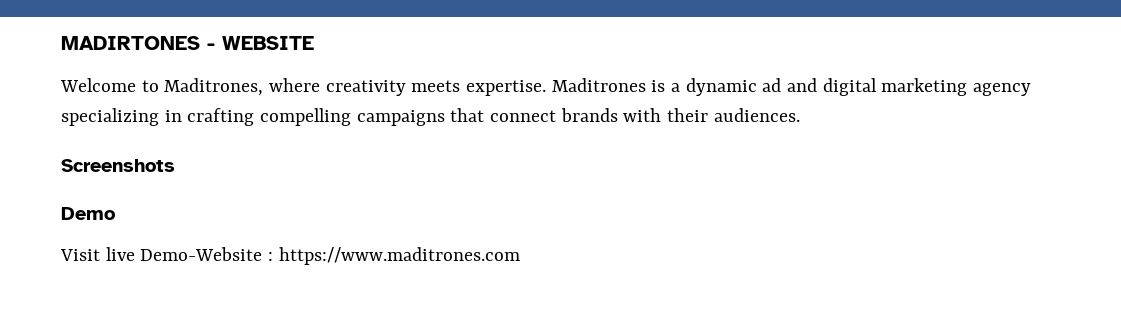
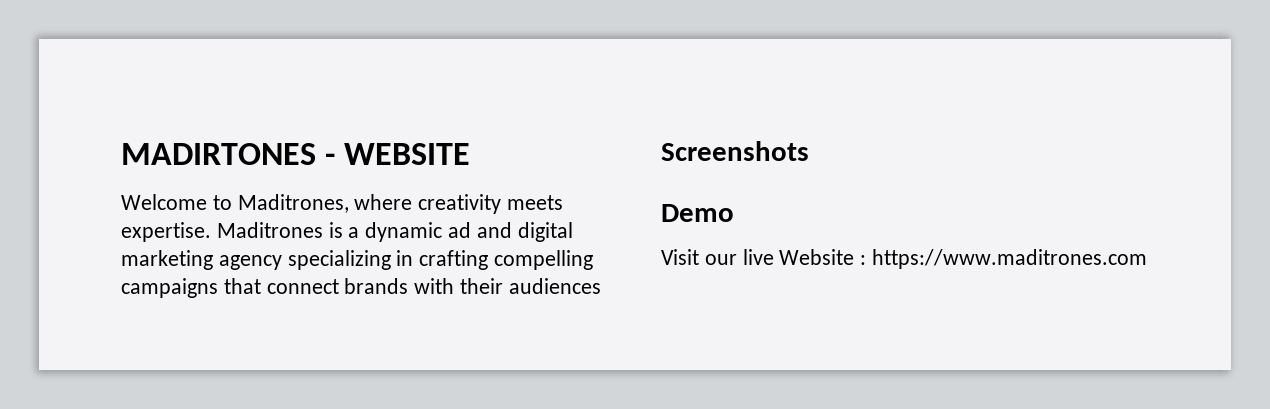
[713,108,800,122] audiences. -> [508,278,601,294] audiences
[105,247,263,261] live Demo-Website -> [704,249,855,265] our live Website

